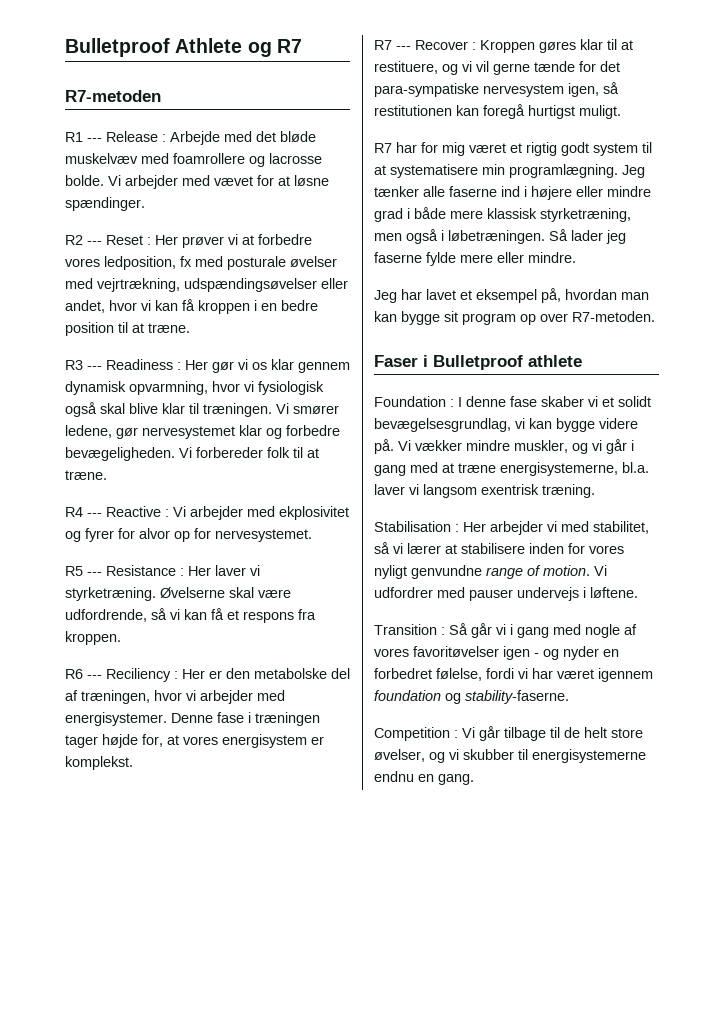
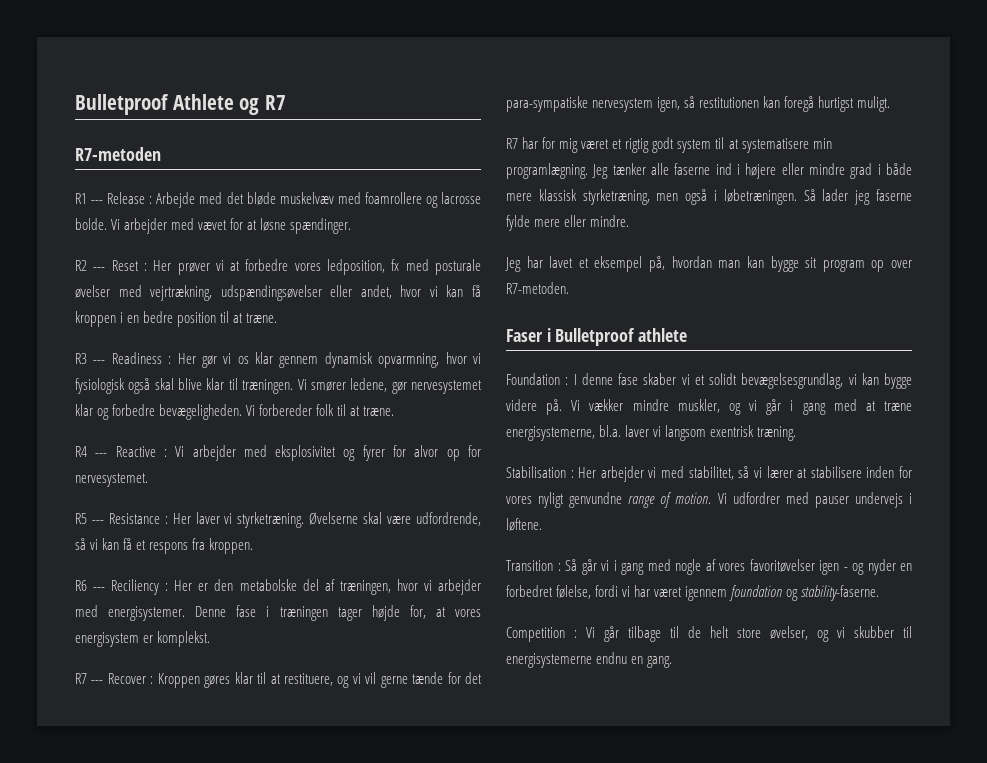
[279,506,349,520] ekplosivitet -> [275,445,337,461] eksplosivitet

